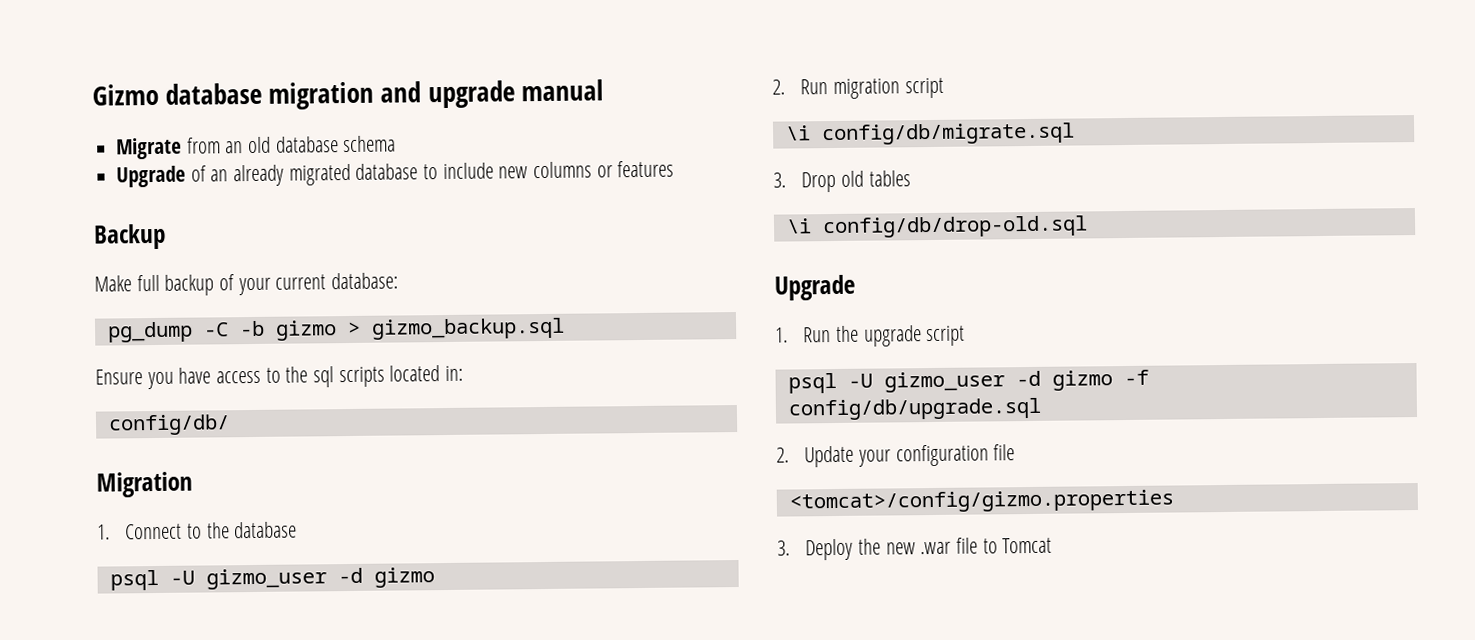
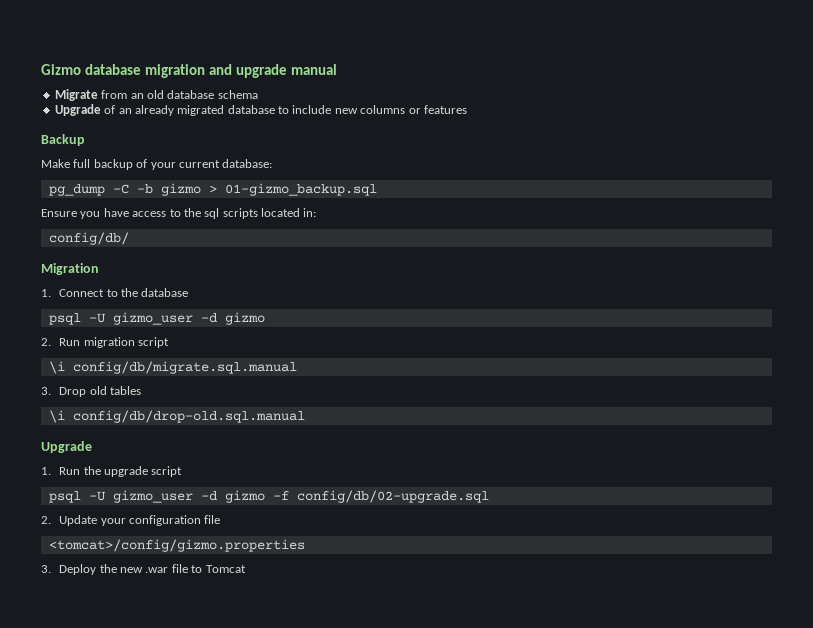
[370,317,565,340] gizmo_backup.sql -> [224,183,377,196] 01-gizmo_backup.sql
[820,122,1075,146] config/db/migrate.sql -> [72,361,297,374] config/db/migrate.sql.manual
[821,215,1088,239] config/db/drop-old.sql -> [72,410,305,423] config/db/drop-old.sql.manual
[787,397,1042,421] config/db/upgrade.sql -> [296,490,489,503] config/db/02-upgrade.sql

